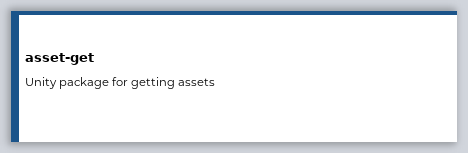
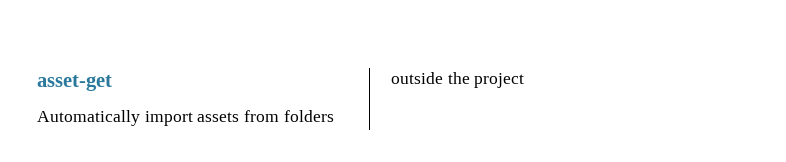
[25,77,216,89] Unity package for getting assets -> [37,110,334,126] [391,72,525,88] Automatically import assets from folders outside the project

